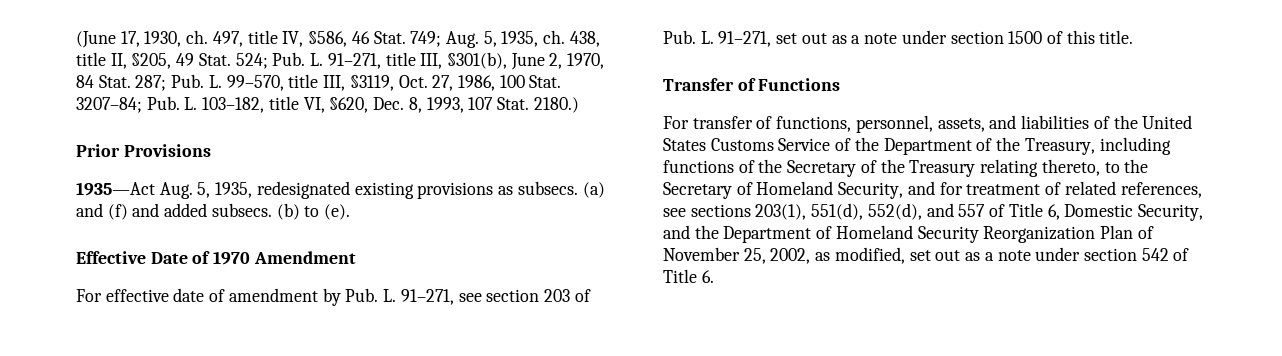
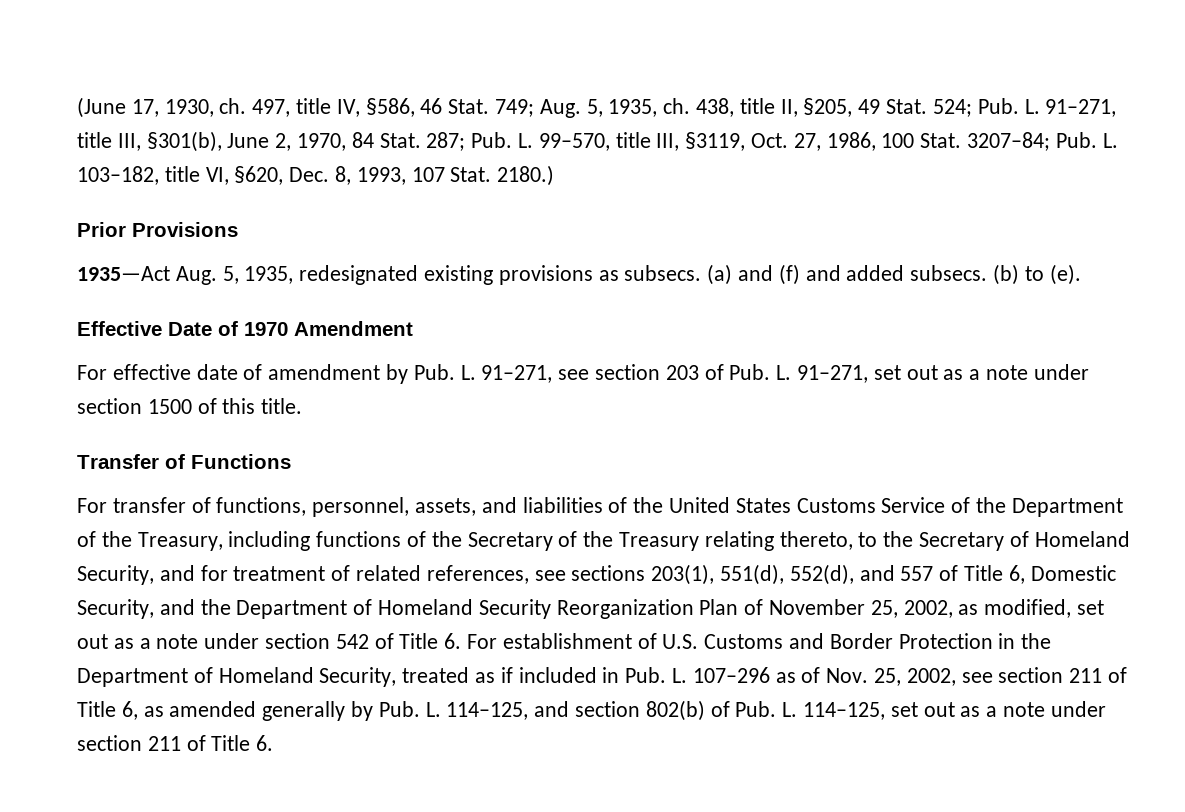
(714, 276) none -> [467,633,1052,649] [77,667,1128,687] [77,700,1106,721] [77,735,274,751] For establishment of U.S. Customs and Border Protection in the Department of Homeland Security, treated as if included in Pub. L. 107–296 as of Nov. 25, 2002, see section 211 of Title 6, as amended generally by Pub. L. 114–125, and section 802(b) of Pub. L. 114–125, set out as a note under section 211 of Title 6.

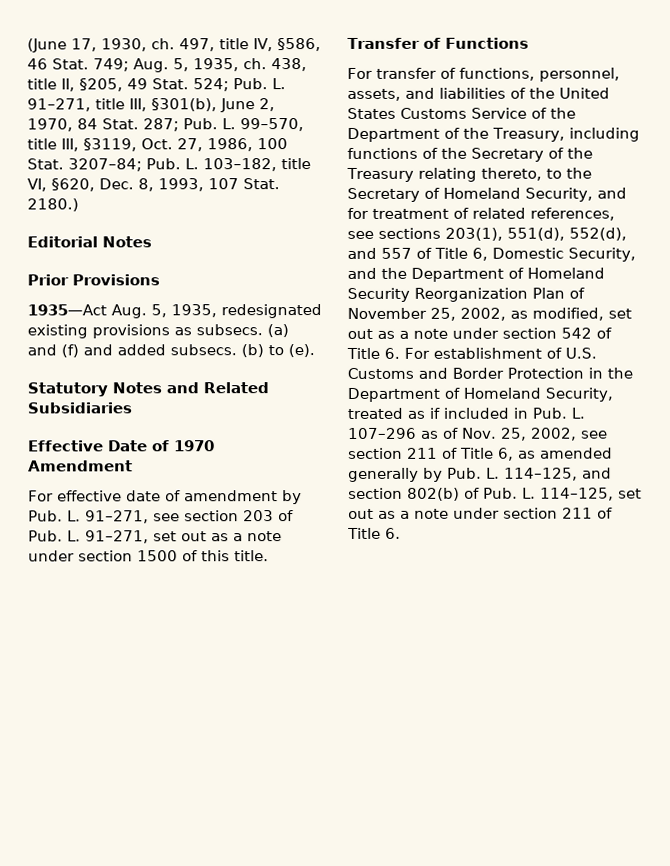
(555, 175) none -> [27,236,152,248] // Editorial Notes
(1081, 274) none -> [27,382,269,397] [27,402,132,414] // Statutory Notes and Related Subsidiaries

